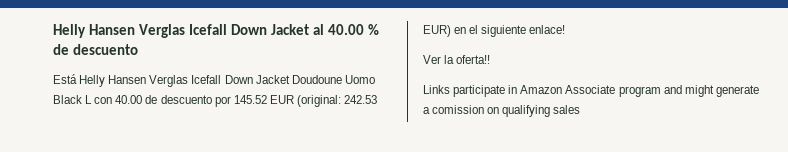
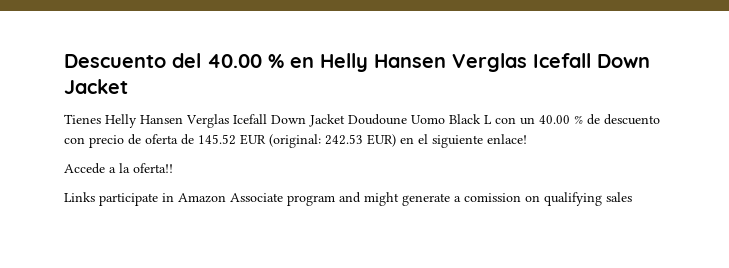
[53,24,380,38] [53,44,139,55] [53,74,77,84] Helly Hansen Verglas Icefall Down Jacket al 40.00 % de descuento // Está -> [64,53,650,72] [64,79,128,94] [64,114,101,124] Descuento del 40.00 % en Helly Hansen Verglas Icefall Down Jacket // Tienes
[115,95,231,107] 40.00 de descuento por -> [520,114,660,125] [64,134,194,148] un 40.00 % de descuento con precio de oferta de
[423,55,441,64] Ver -> [64,163,116,174] Accede a

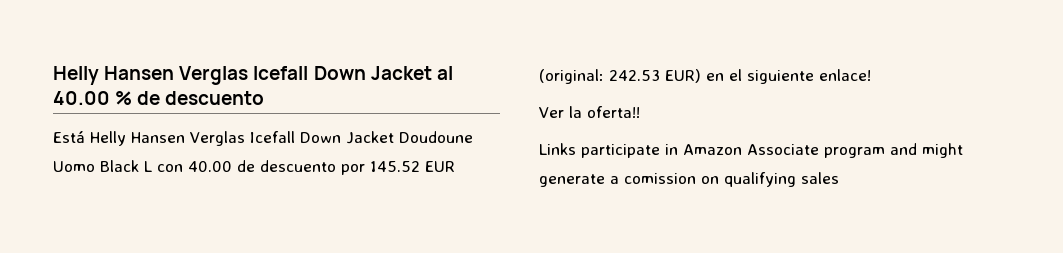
[64,53,650,72] [64,79,128,94] [64,114,101,124] Descuento del 40.00 % en Helly Hansen Verglas Icefall Down Jacket // Tienes -> [53,66,453,85] [53,91,265,105] [53,131,85,143] Helly Hansen Verglas Icefall Down Jacket al 40.00 % de descuento // Está
[520,114,660,125] [64,134,194,148] un 40.00 % de descuento con precio de oferta de -> [188,160,365,175] 40.00 de descuento por
[64,163,116,174] Accede a -> [539,107,564,118] Ver

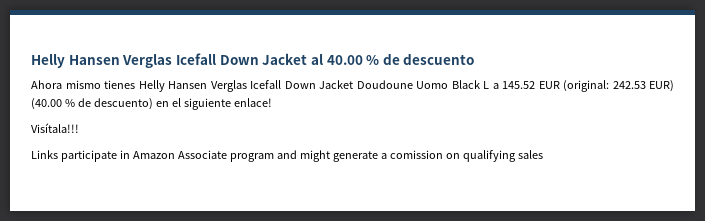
[53,131,85,143] Está -> [31,80,135,89] Ahora mismo tienes
[157,160,365,175] con 40.00 de descuento por -> [492,83,499,89] a
(701, 76) none -> [31,98,153,110] (40.00 % de descuento)
[539,106,640,118] Ver la oferta!! -> [31,123,79,133] Visítala!!!

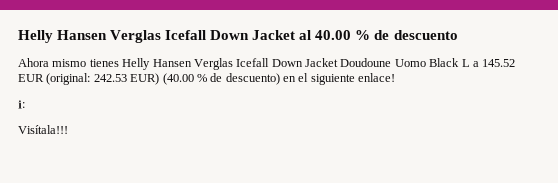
(272, 102) none -> [18,100,25,109] // ℹ:
[31,150,543,162] // Links participate in Amazon Associate program and might generate a comission on qualifying sales -> (68, 129) none

